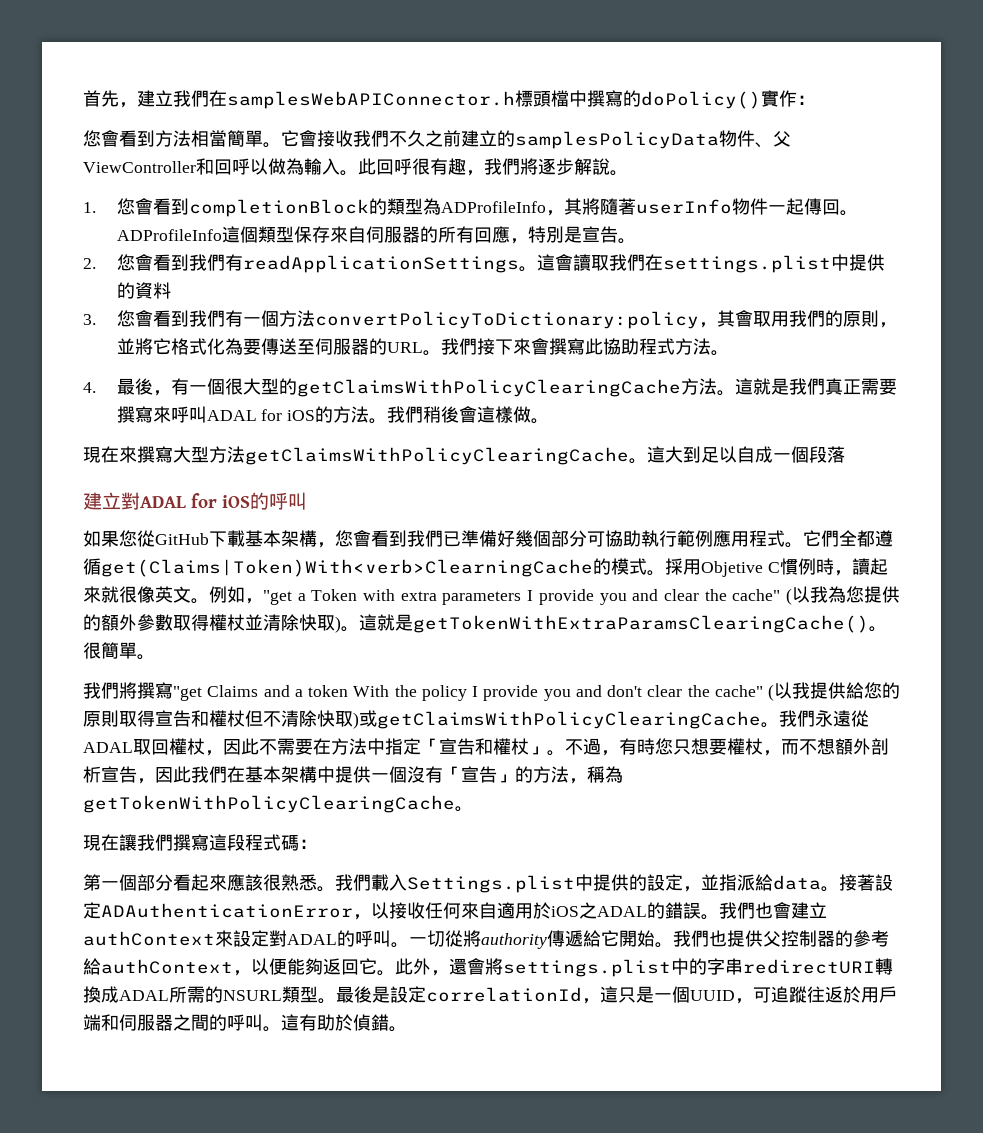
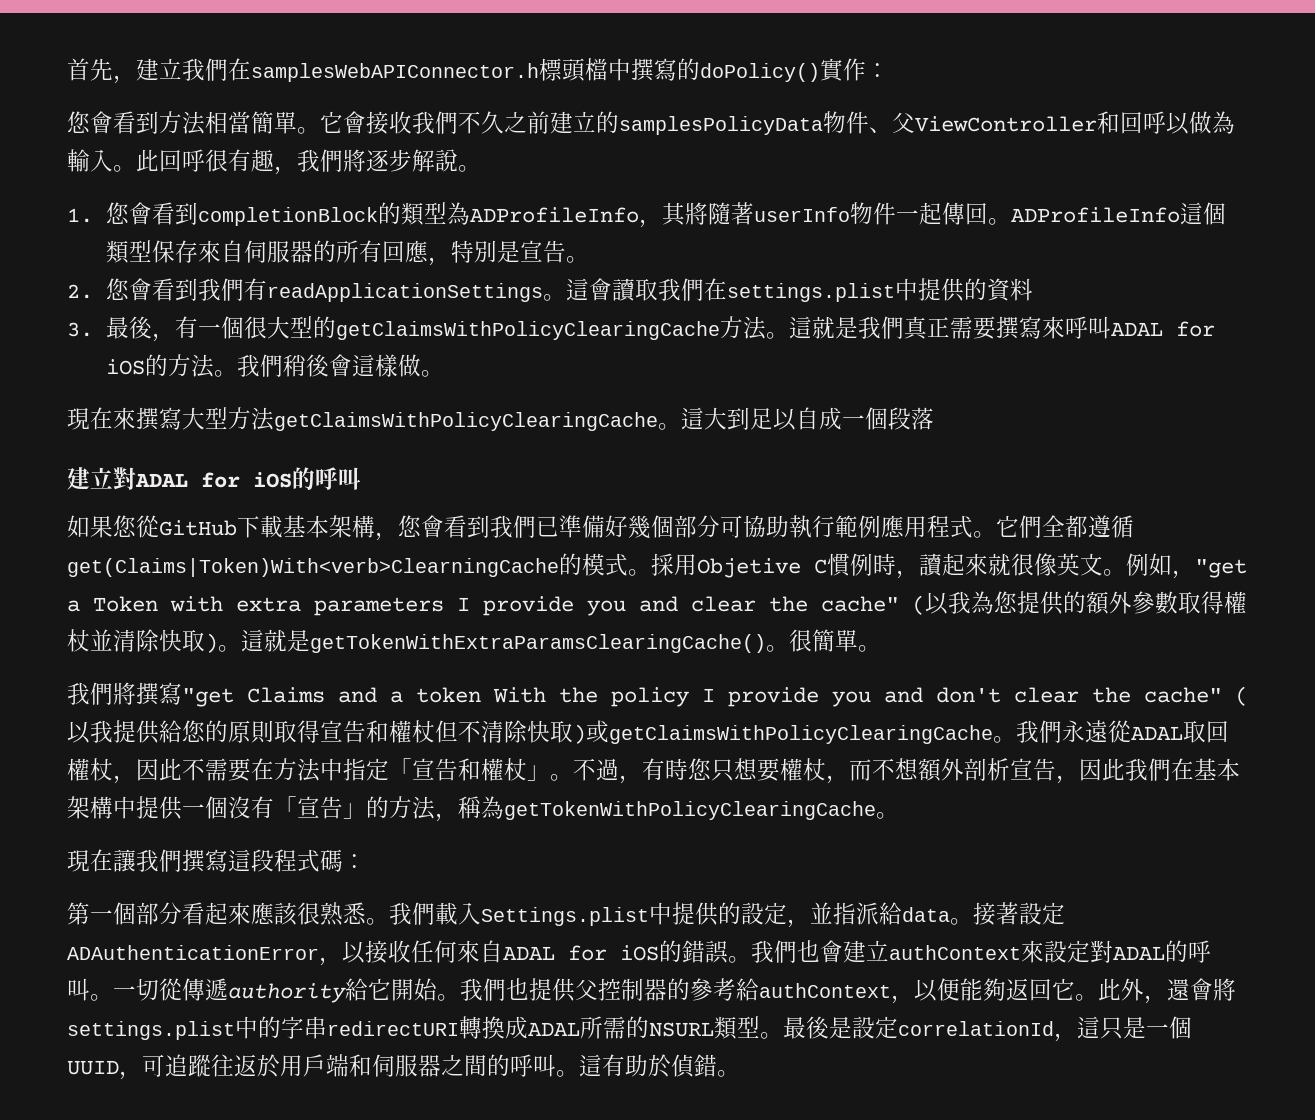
[116,310,897,329] [116,338,729,356] [83,382,96,393] 您會看到我們有一個方法convertPolicyToDictionary:policy，其會取用我們的原則，並將它格式化為要傳送至伺服器的URL。我們接下來會撰寫此協助程式方法。 // 4. -> (93, 329) none
[497,902,647,919] 適用於iOS之ADAL -> [503,945,659,961] ADAL for iOS
[463,930,583,949] 將authority傳遞 -> [182,978,346,1003] 傳遞authority

